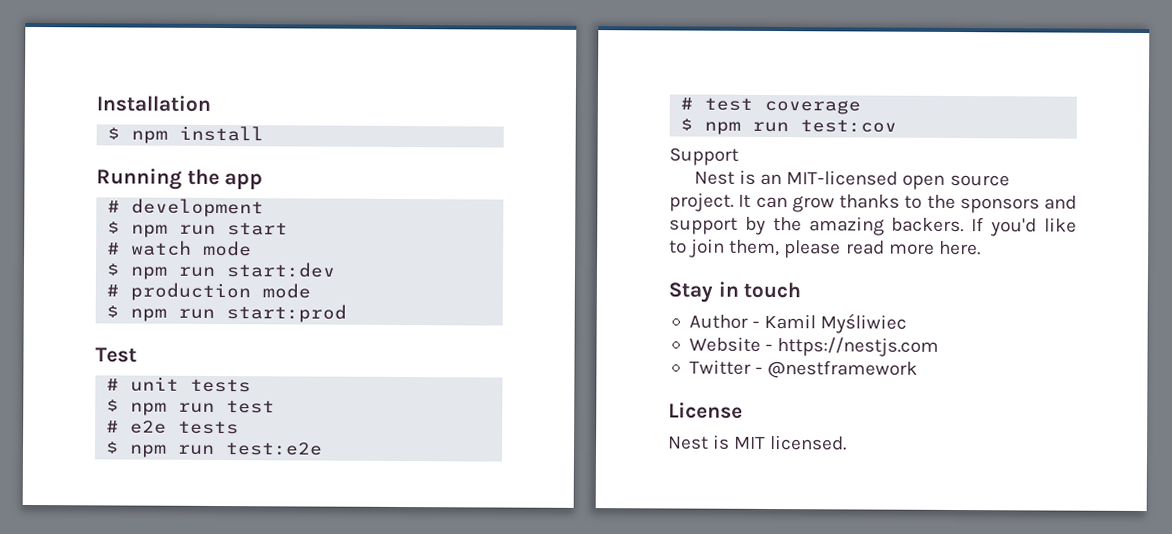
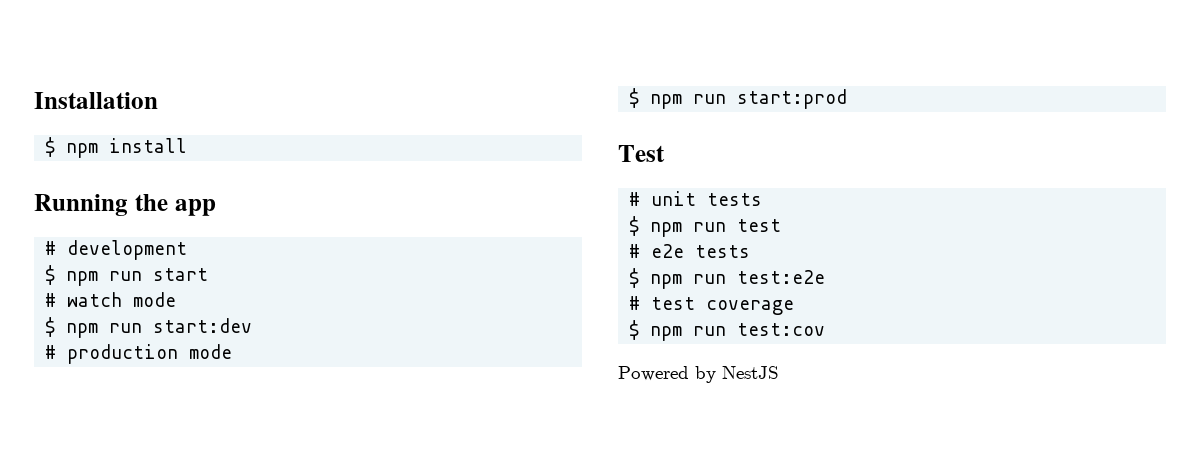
[669,147,739,166] [693,169,1010,190] [669,192,1077,214] [669,216,1077,237] [669,238,981,259] [668,281,802,303] [688,313,908,334] [688,336,940,357] [688,359,919,379] [668,402,743,419] [668,434,848,451] Support // Nest is an MIT-licensed open source project. It can grow thanks to the sponsors and support by the amazing backers. If you'd like to join them, please read more here. // Stay in touch // Author - Kamil Myśliwiec // Website - https://nestjs.com // Twitter - @nestframework // License // Nest is MIT licensed. -> [618,366,779,383] Powered by NestJS

